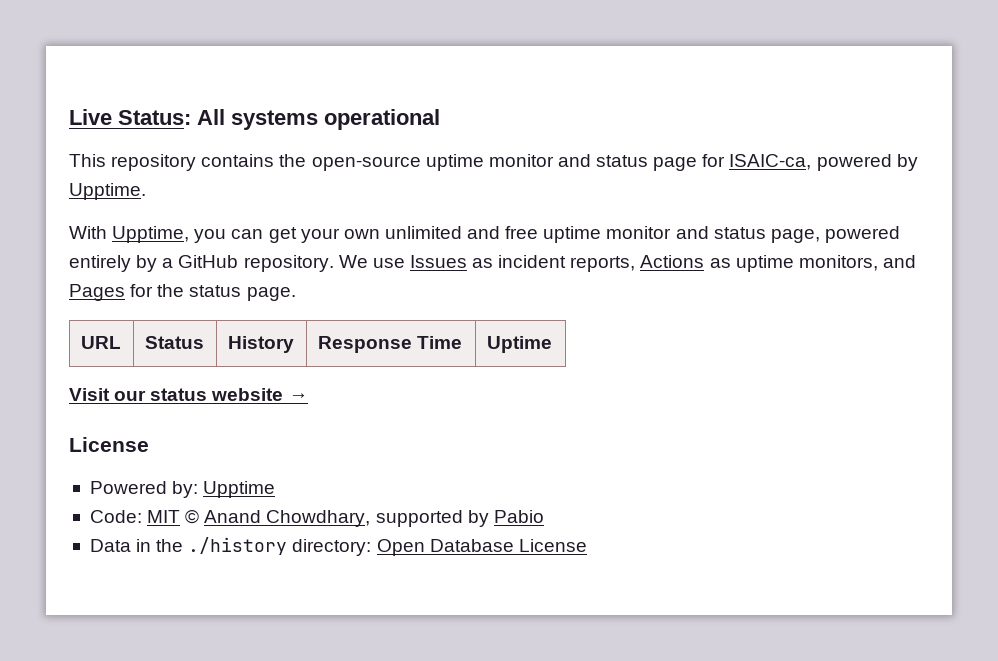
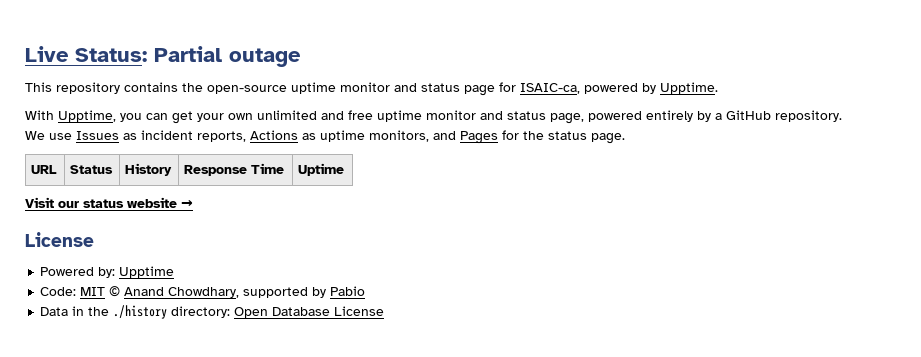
[197,109,440,130] All systems operational -> [154,46,301,67] Partial outage

